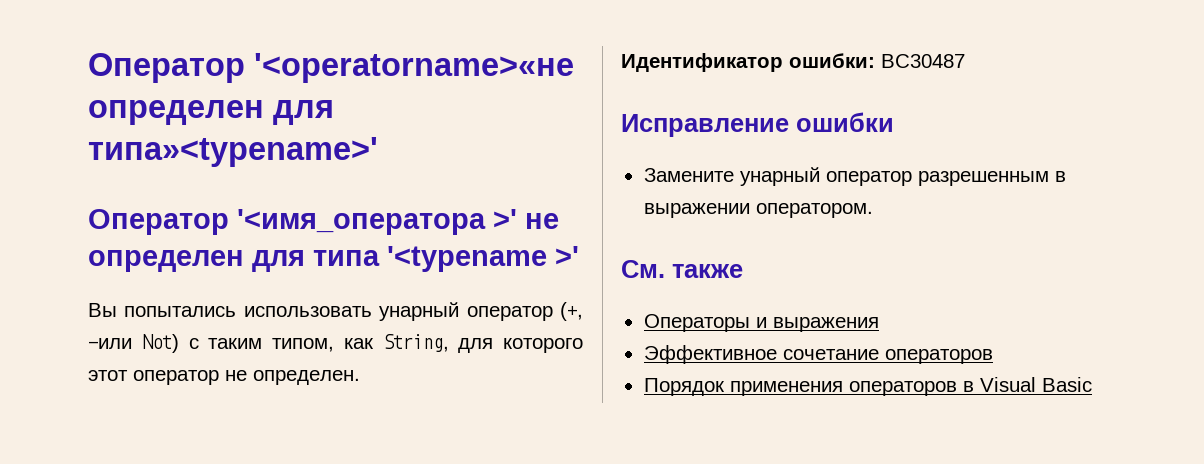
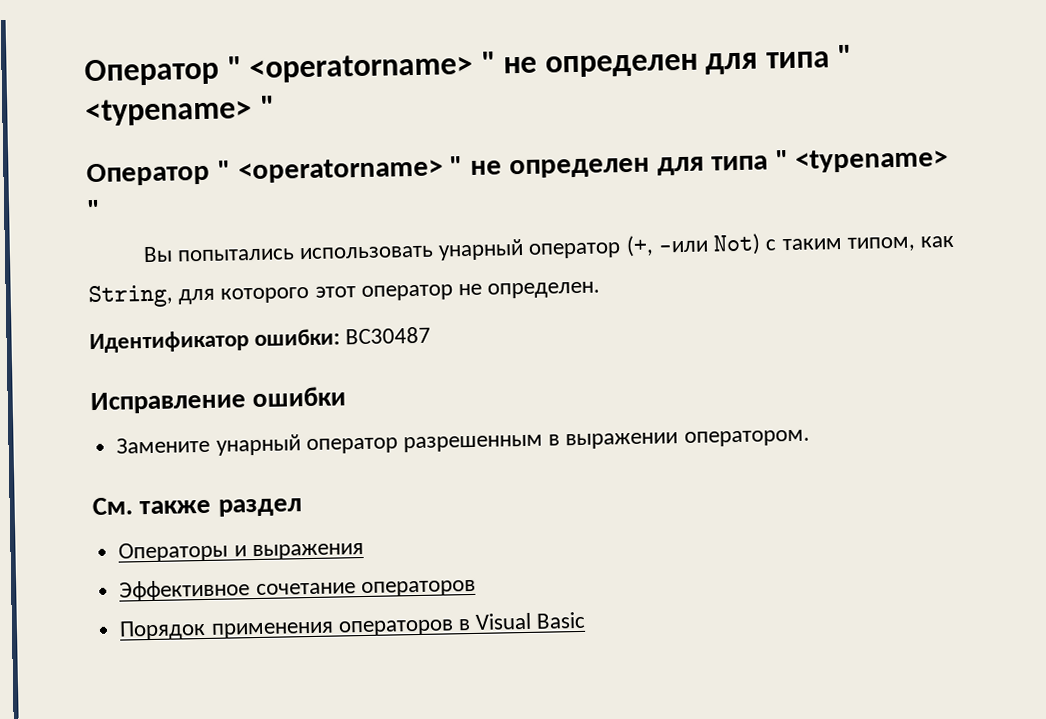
[88,53,574,83] [88,100,334,125] [88,137,378,167] [88,209,559,235] [88,246,579,272] Оператор '<operatorname>«не определен для типа»<typename>' // Оператор '<имя_оператора >' не определен для типа '<typename >' -> [84,44,853,87] [85,95,275,127] [86,148,949,187] [86,199,101,220] Оператор " <operatorname> " не определен для типа " <typename> " // Оператор " <operatorname> " не определен для типа " <typename> "
(743, 271) none -> [217,498,302,517] раздел

